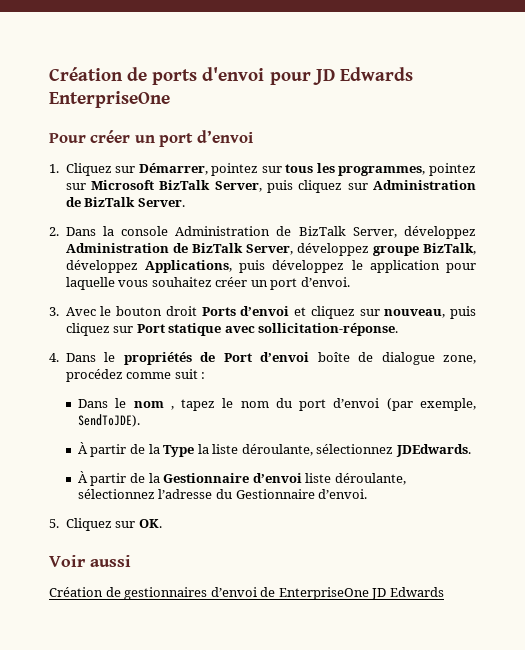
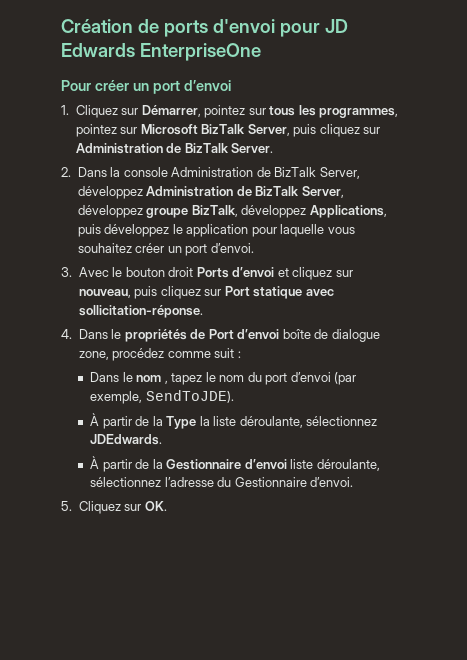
[49,555,131,567] [49,587,444,600] // Voir aussi // Création de gestionnaires d’envoi de EnterpriseOne JD Edwards -> (167, 506) none

